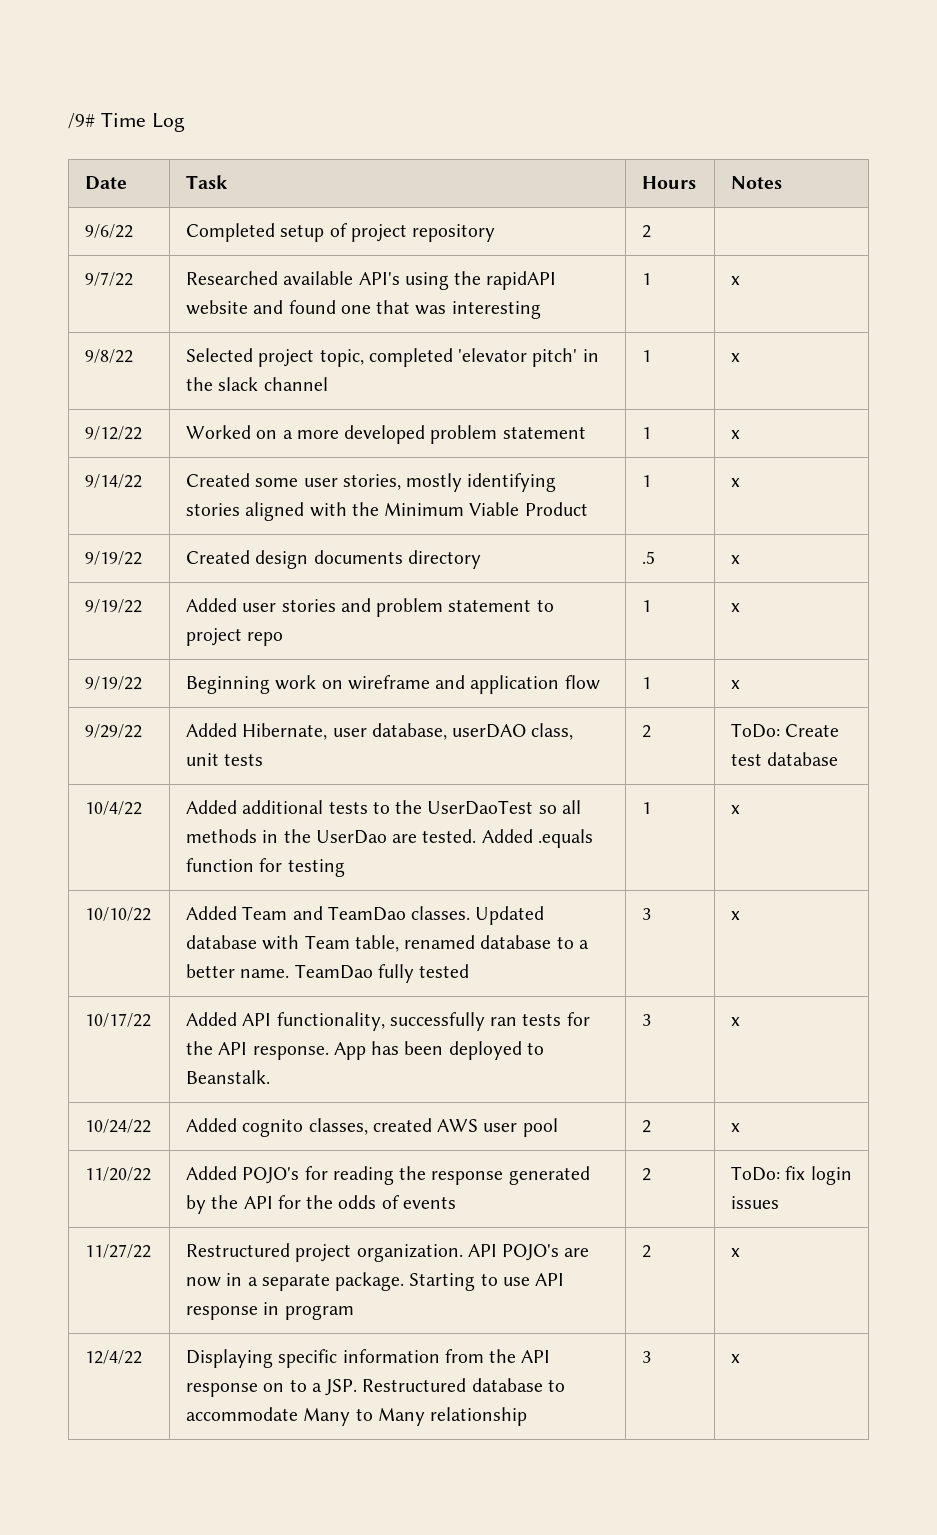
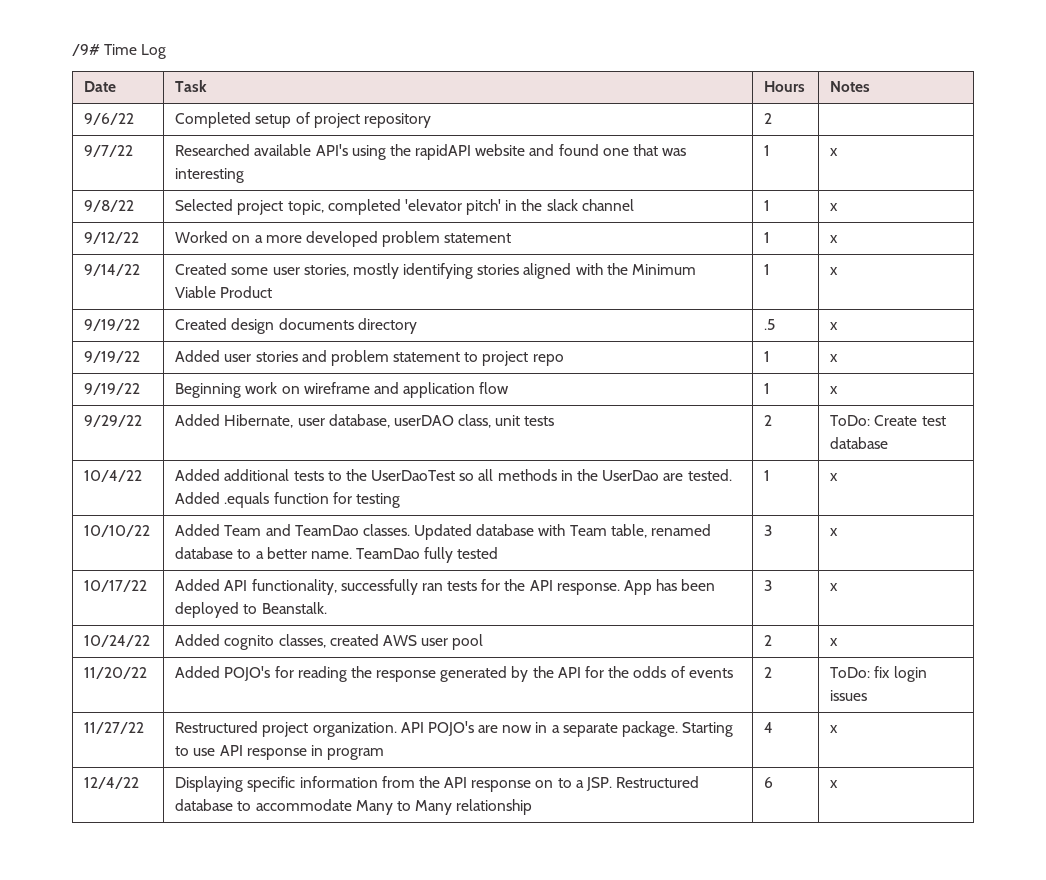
[642,1245,652,1258] 2 -> [764,722,774,733] 4
[642,1351,652,1363] 3 -> [764,777,774,788] 6

